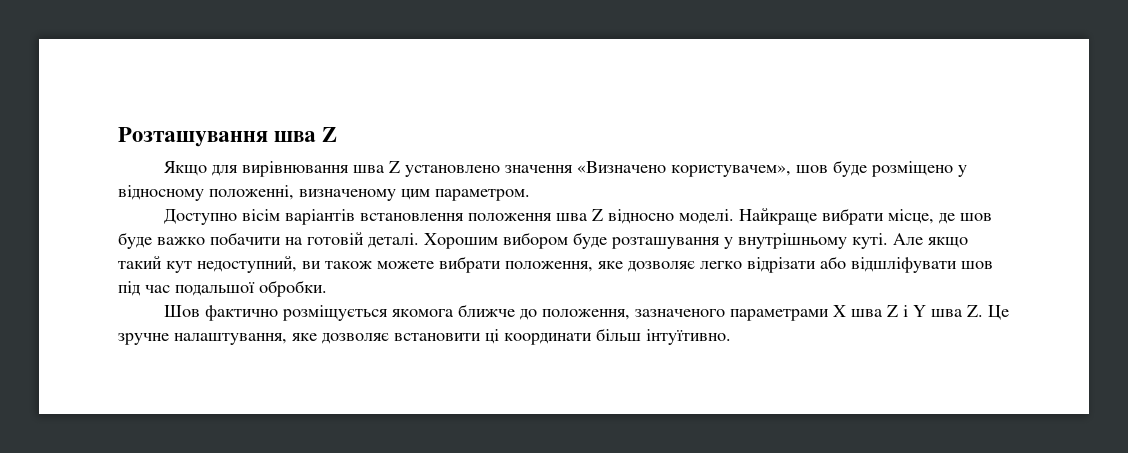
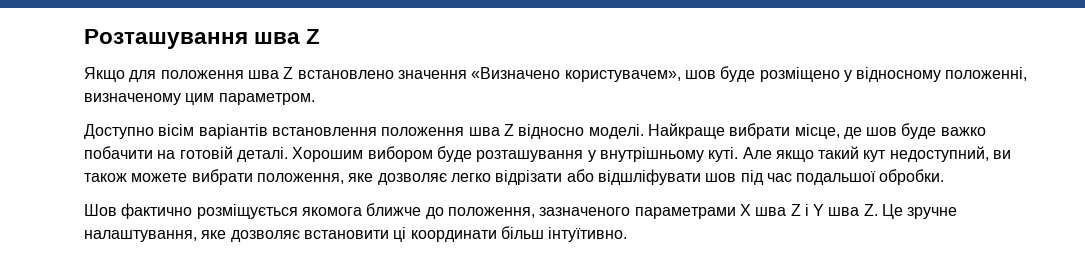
[242,161,501,177] вирівнювання шва Z установлено -> [160,67,394,79] положення шва Z встановлено

